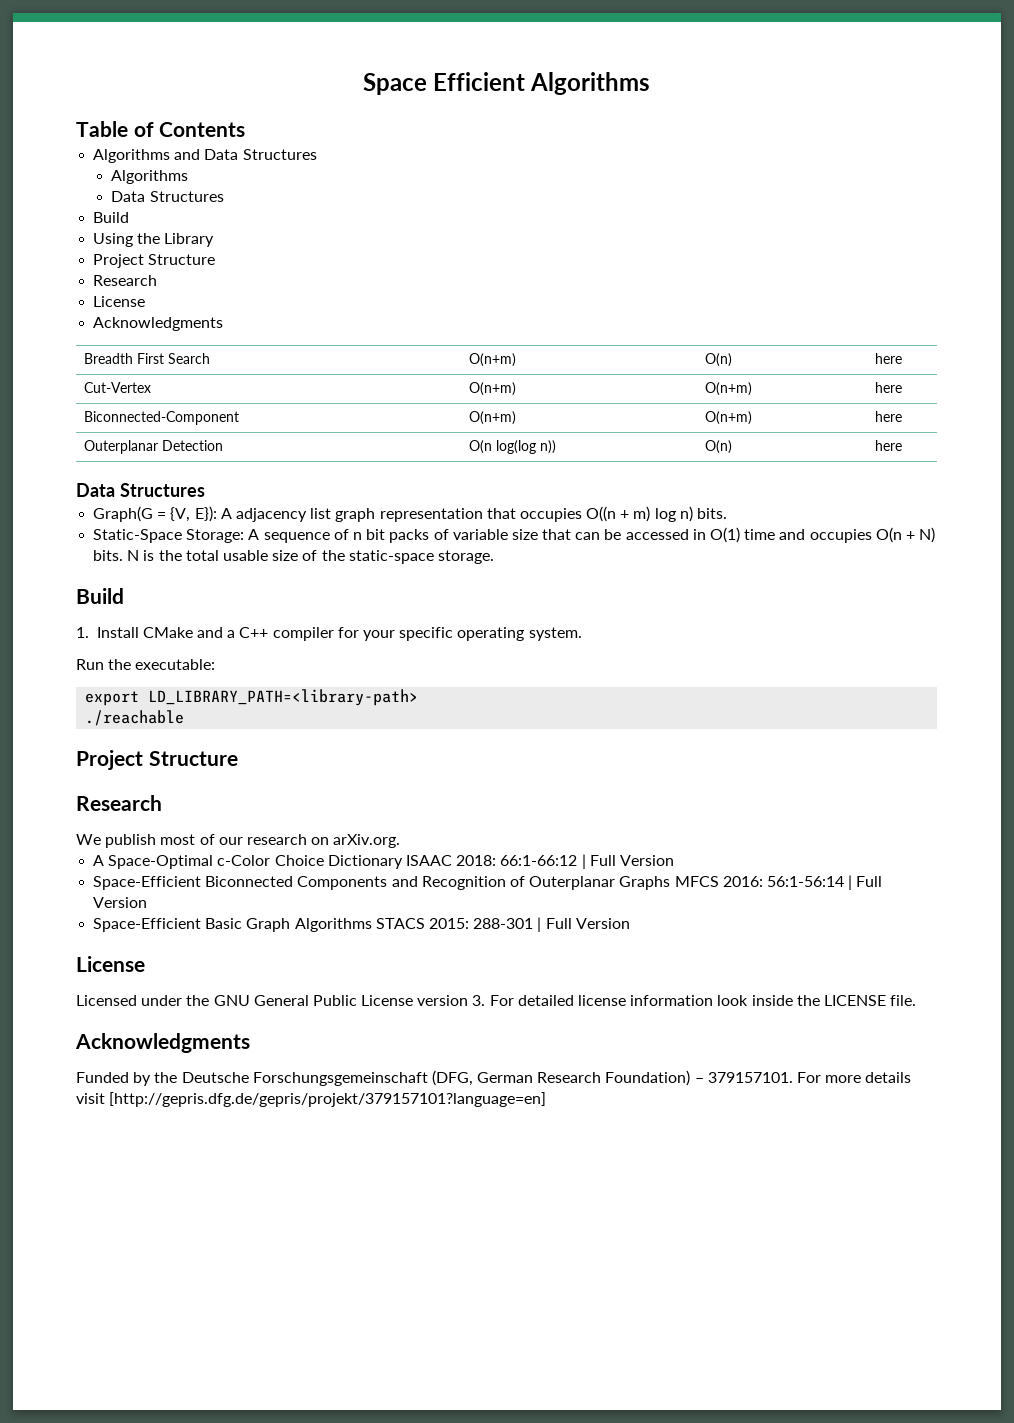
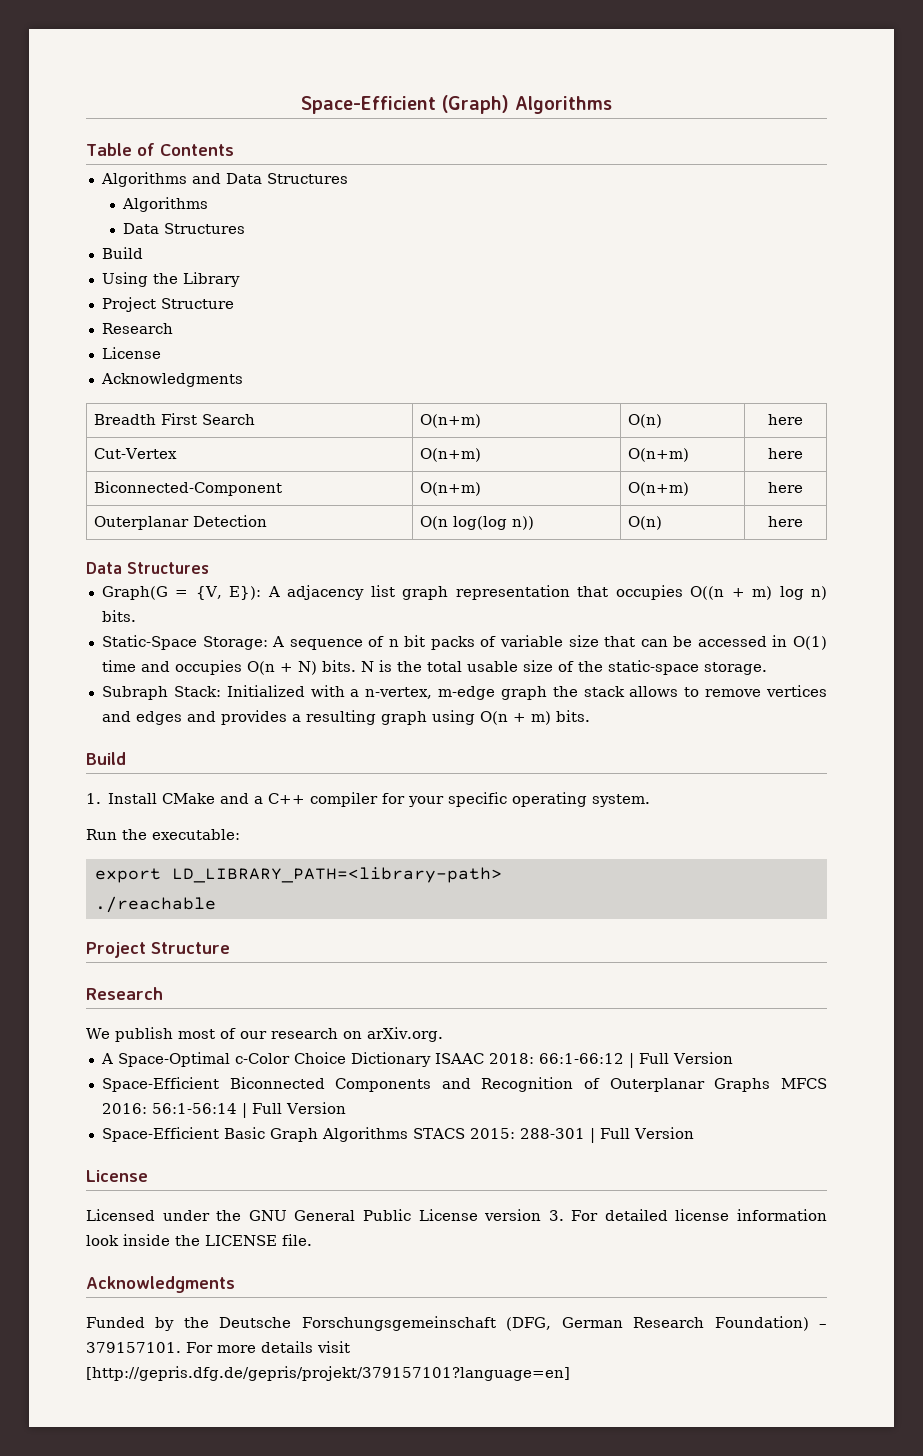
[362,72,525,95] Space Efficient -> [301,95,509,114] Space-Efficient (Graph)
(494, 557) none -> [101,685,828,700] [101,710,590,725] // Subraph Stack: Initialized with a n-vertex, m-edge graph the stack allows to remove vertices and edges and provides a resulting graph using O(n + m) bits.

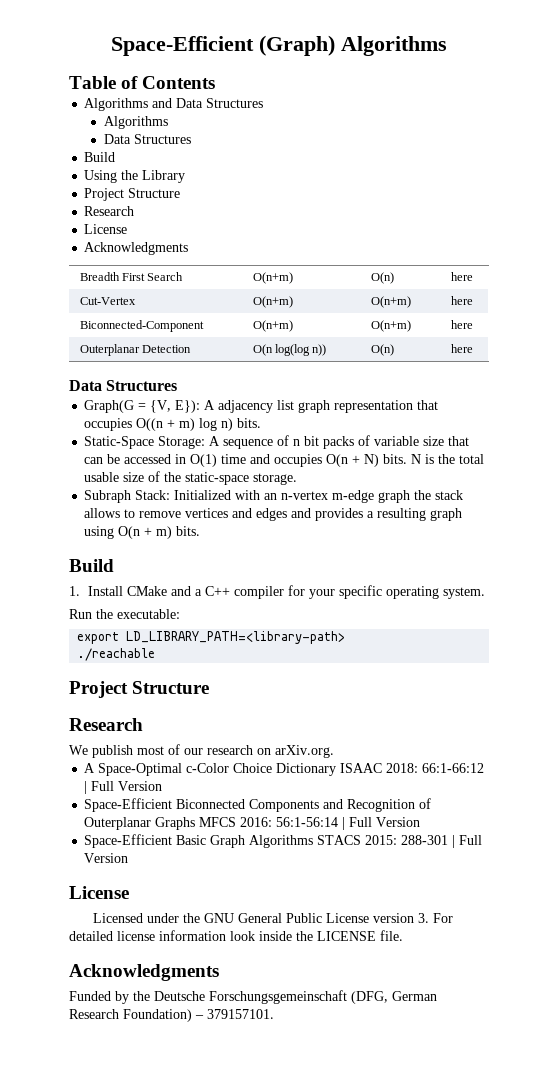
[350,687,433,699] a n-vertex, -> [264,491,329,500] an n-vertex
[186,1341,350,1353] [86,1366,570,1381] For more details visit [http://gepris.dfg.de/gepris/projekt/379157101?language=en] -> (274, 1014) none

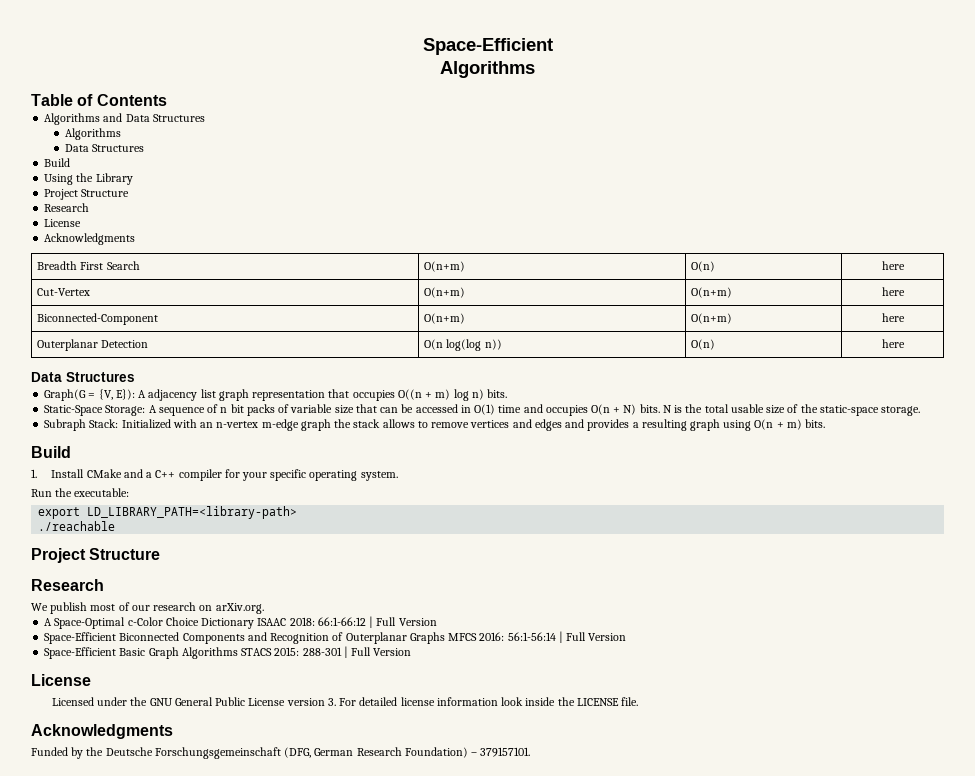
[111,35,335,56] Space-Efficient (Graph) -> [422,38,553,55] Space-Efficient //

